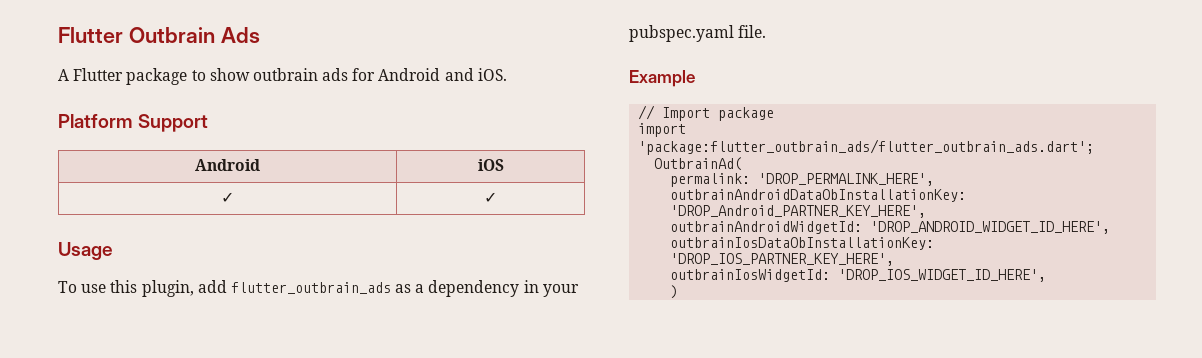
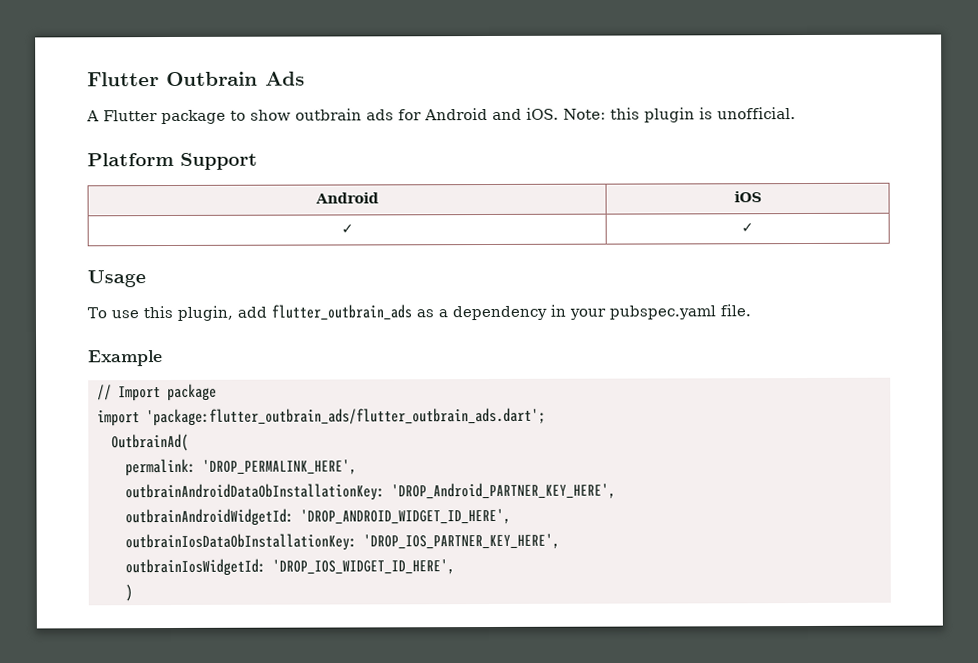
(507, 74) none -> [563,107,796,123] Note: this plugin is unofficial.

